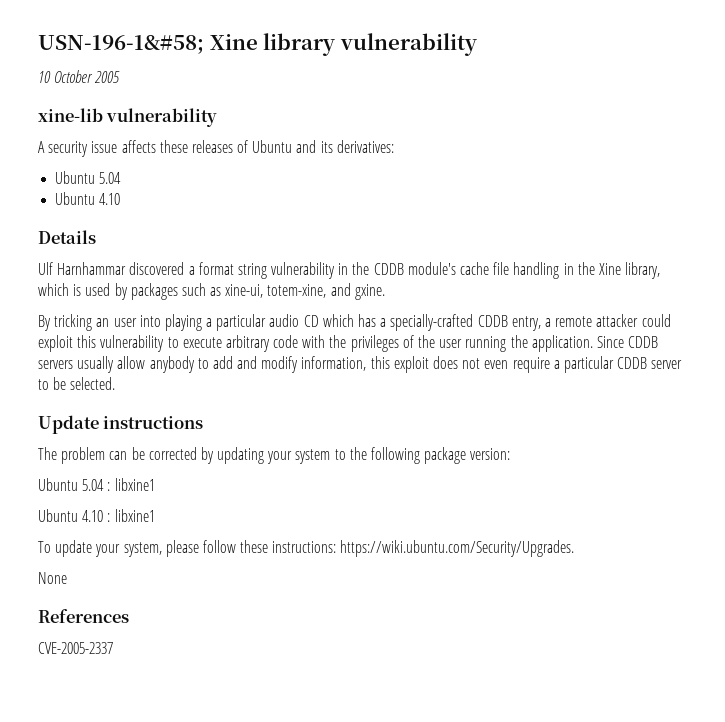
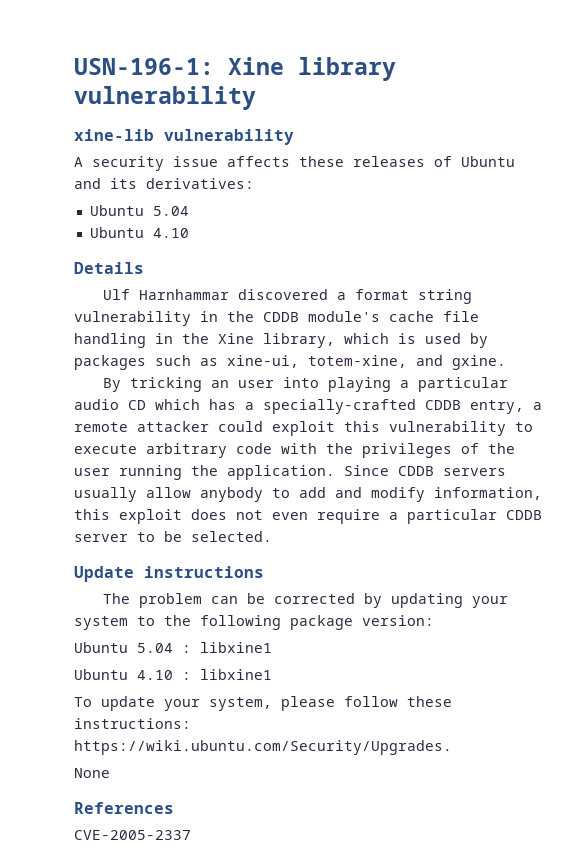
[38,35,204,54] USN-196-1&#58; -> [74,58,214,75] USN-196-1:
[38,70,121,83] // 10 October 2005 -> (256, 98) none

